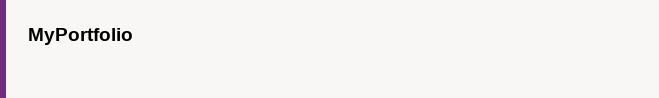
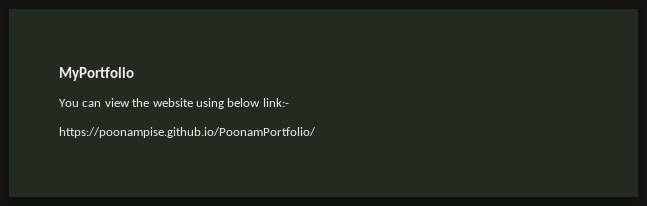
(133, 36) none -> [59,98,289,109] [59,127,316,138] // You can view the website using below link:- // https://poonampise.github.io/PoonamPortfolio/

